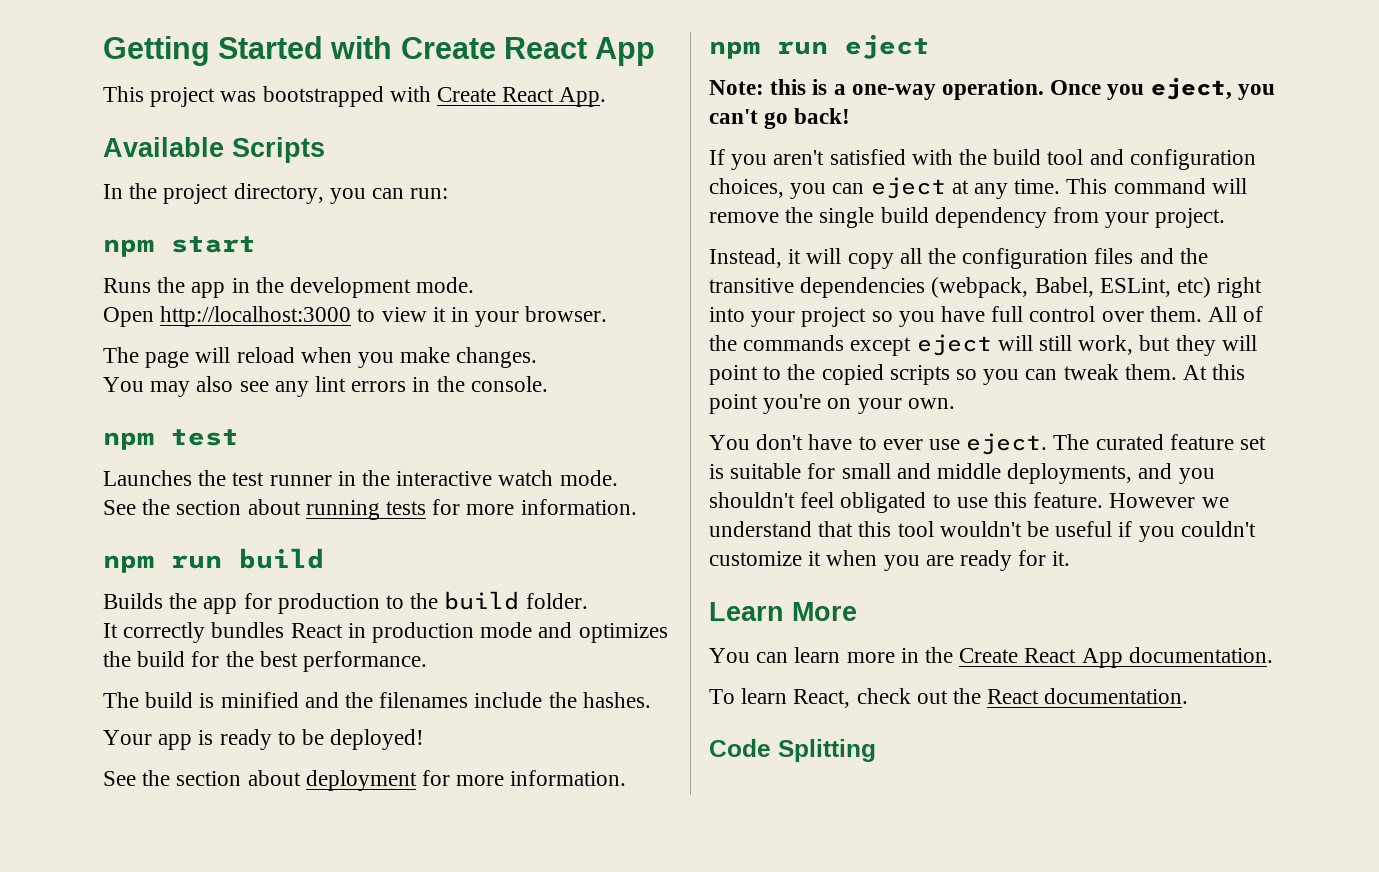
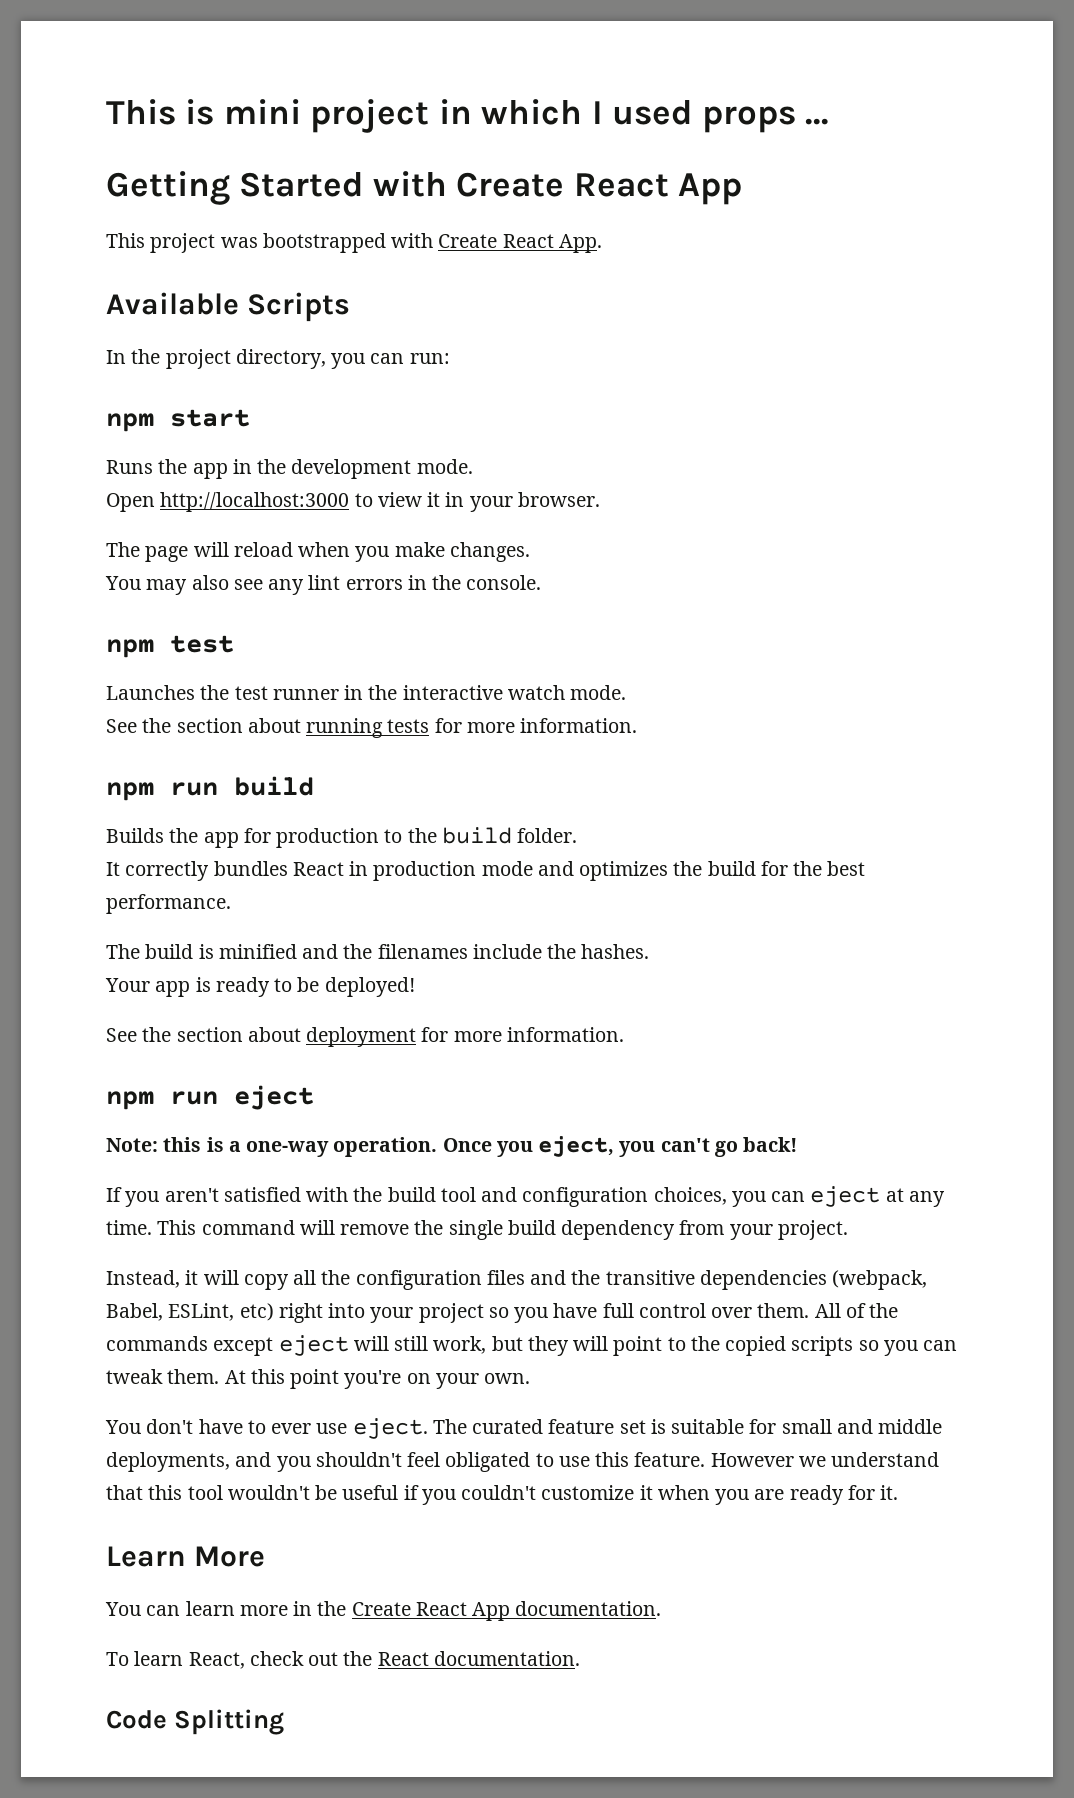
(103, 51) none -> [106,99,830,133] This is mini project in which I used props ... //

